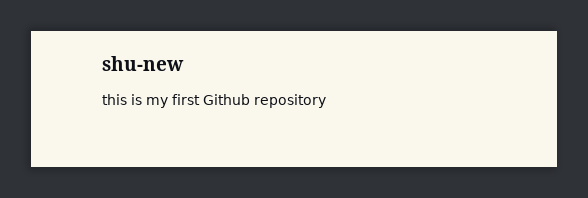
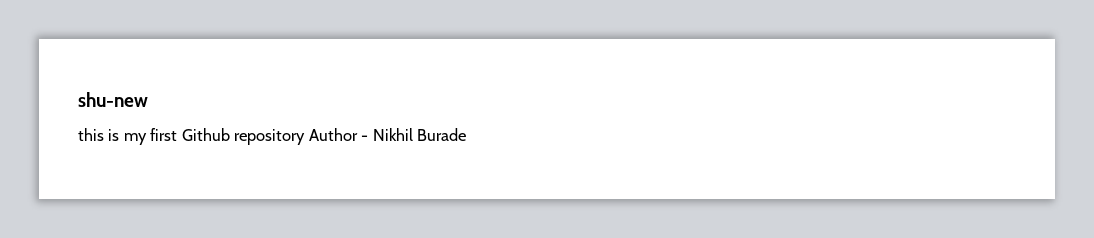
(326, 101) none -> [308,128,467,141] Author - Nikhil Burade

